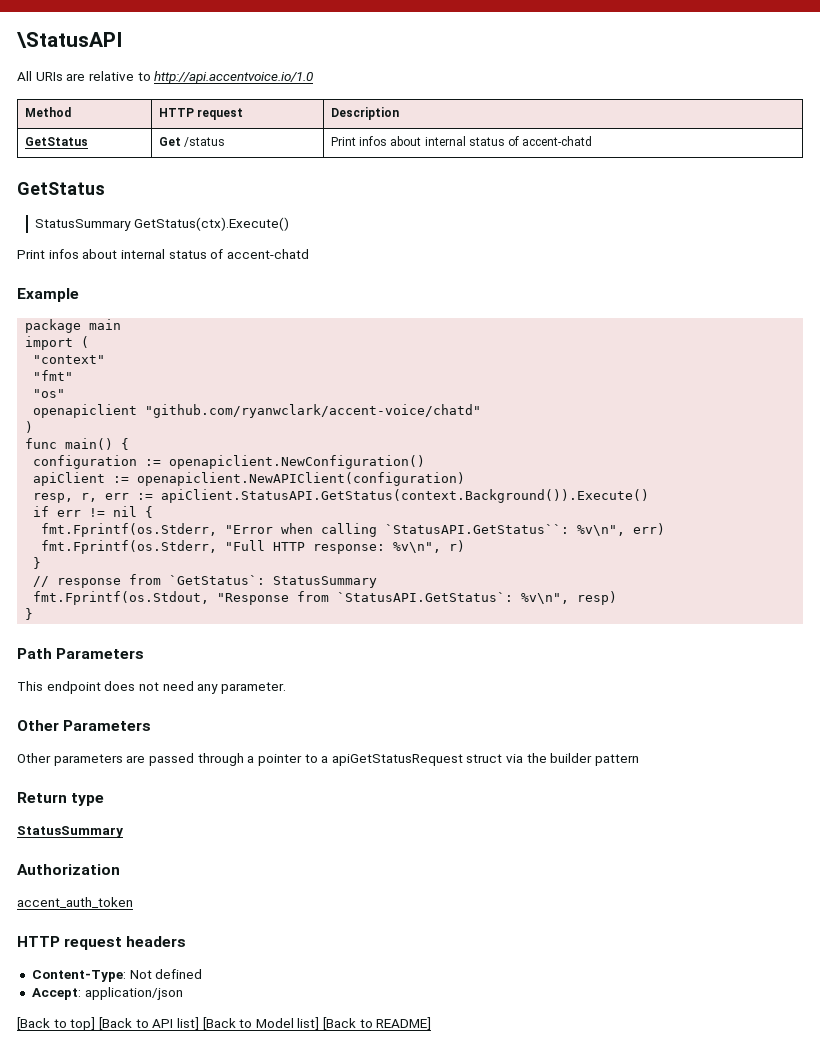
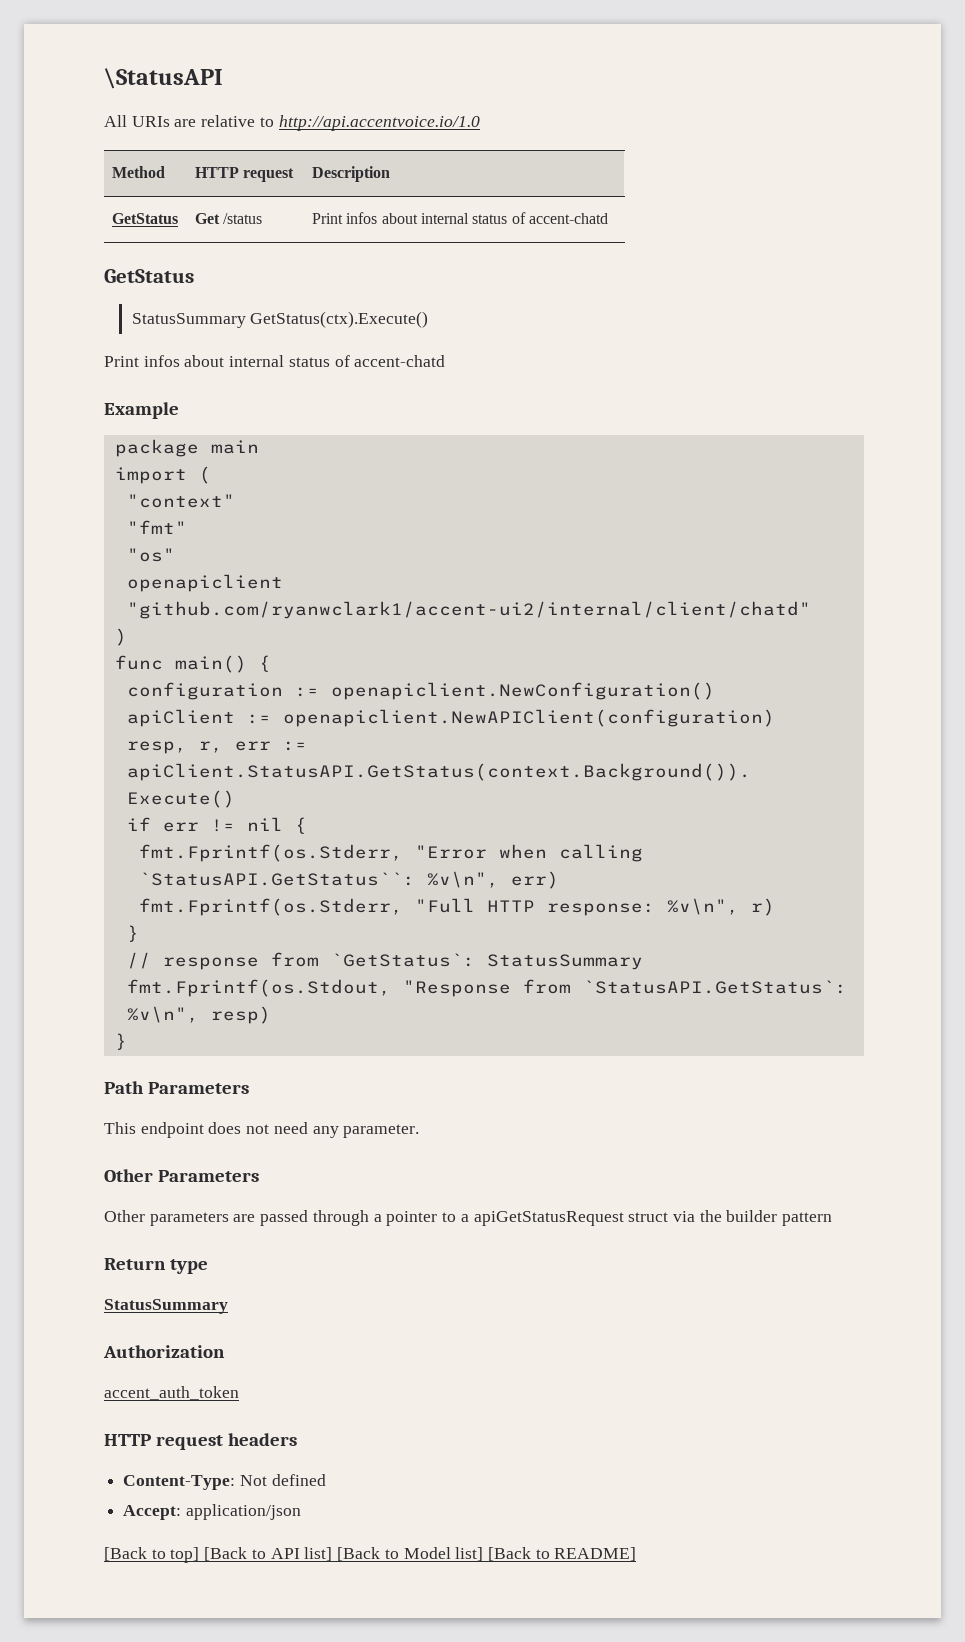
[145,404,482,418] "github.com/ryanwclark/accent-voice/chatd" -> [126,601,811,619] "github.com/ryanwclark1/accent-ui2/internal/client/chatd"

